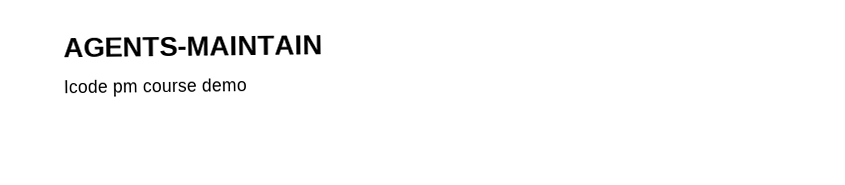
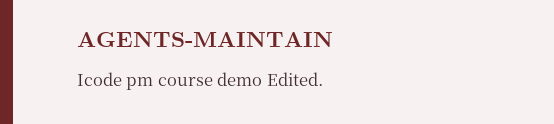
(247, 85) none -> [266,72,323,86] Edited.

